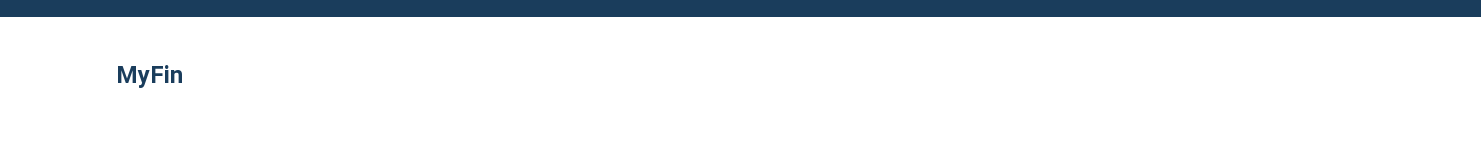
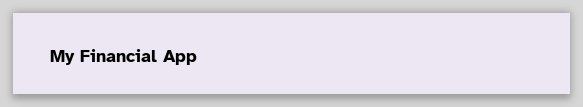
[116,65,183,88] MyFin -> [50,49,197,65] My Financial App

